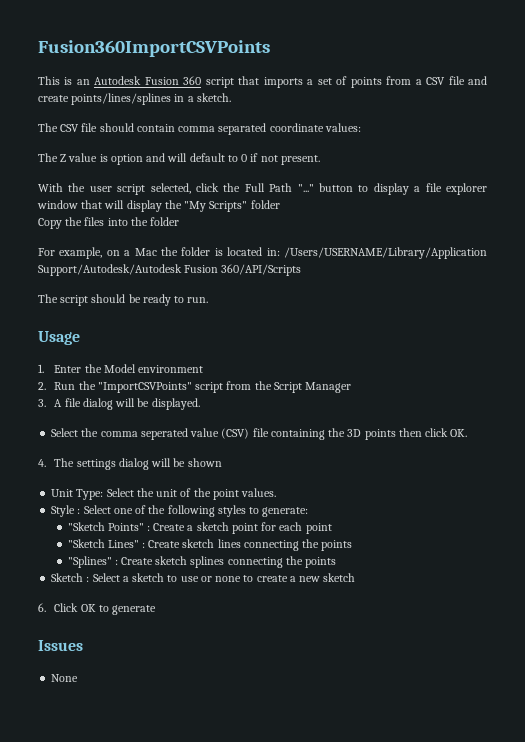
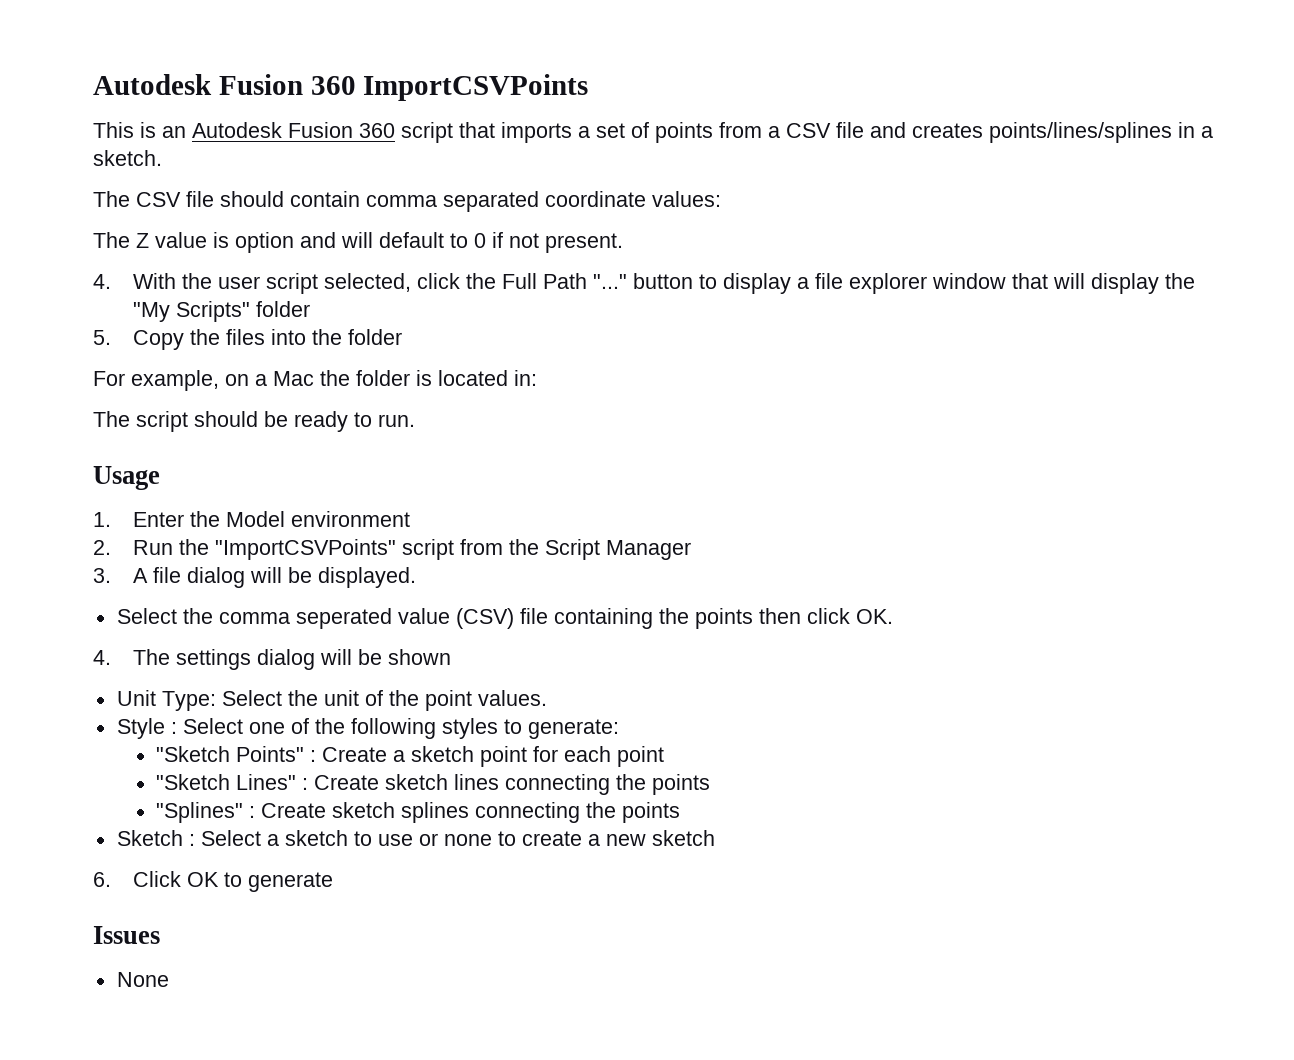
[38,40,270,57] Fusion360ImportCSVPoints -> [93,74,589,101] Autodesk Fusion 360 ImportCSVPoints
[38,95,69,102] create -> [912,123,983,138] creates
(320, 160) none -> [93,274,111,289] 4.
(280, 204) none -> [93,330,111,345] 5.
[284,247,487,259] [38,264,302,276] /Users/USERNAME/Library/Application Support/Autodesk/Autodesk Fusion 360/API/Scripts -> (537, 378) none
[347,429,362,437] 3D -> (689, 616) none

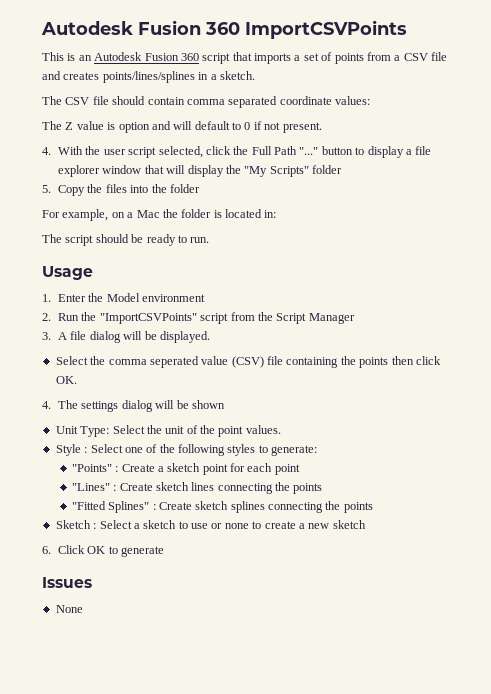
[156,746,305,762] "Sketch Points" -> [71,464,112,472] "Points"
[156,774,297,790] "Sketch Lines" -> [71,483,110,491] "Lines"
[156,802,244,823] "Splines" -> [71,501,150,513] "Fitted Splines"

